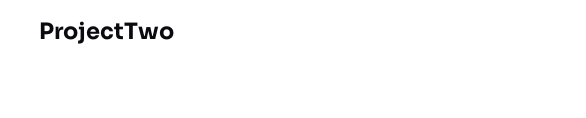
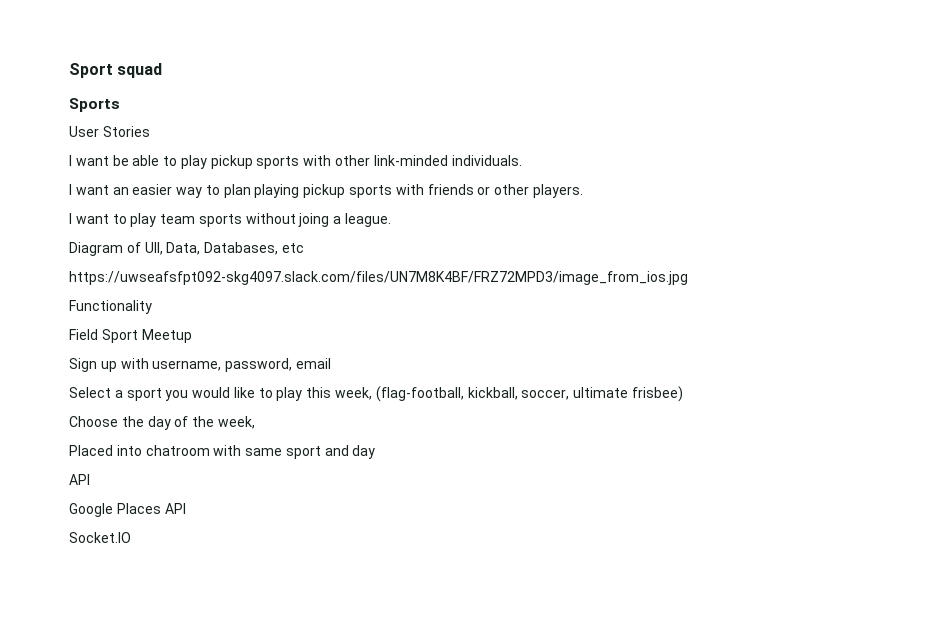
[39,21,174,44] ProjectTwo -> [69,63,163,78] [69,98,120,112] [69,126,150,137] [69,155,522,169] [69,184,583,198] [69,213,392,227] [69,242,304,256] [69,271,688,285] [69,300,152,314] [69,329,192,343] [69,358,331,372] [69,386,683,402] [69,416,255,430] [69,445,376,459] [69,474,90,485] [69,503,186,517] [69,532,131,543] Sport squad // Sports // User Stories // I want be able to play pickup sports with other link-minded individuals. // I want an easier way to plan playing pickup sports with friends or other players. // I want to play team sports without joing a league. // Diagram of UIl, Data, Databases, etc // https://uwseafsfpt092-skg4097.slack.com/files/UN7M8K4BF/FRZ72MPD3/image_from_ios.jpg // Functionality // Field Sport Meetup // Sign up with username, password, email // Select a sport you would like to play this week, (flag-football, kickball, soccer, ultimate frisbee) // Choose the day of the week, // Placed into chatroom with same sport and day // API // Google Places API // Socket.IO

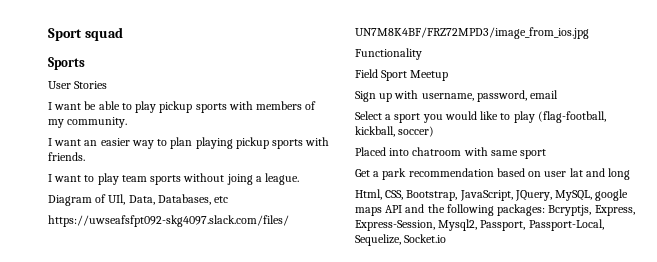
[335,155,522,166] other link-minded individuals. -> [256,101,317,110] [48,117,128,128] members of my community.
[427,184,583,198] friends or other players. -> [48,152,85,161] friends.
[306,386,683,402] [69,416,255,430] this week, (flag-football, kickball, soccer, ultimate frisbee) // Choose the day of the week, -> [537,111,606,123] [355,126,435,137] (flag-football, kickball, soccer)
[324,445,376,459] [69,474,90,485] [69,503,186,517] [69,532,131,543] and day // API // Google Places API // Socket.IO -> [355,168,631,180] [355,189,629,201] [355,204,635,216] [355,219,604,231] [355,234,447,246] // Get a park recommendation based on user lat and long // Html, CSS, Bootstrap, JavaScript, JQuery, MySQL, google maps API and the following packages: Bcryptjs, Express, Express-Session, Mysql2, Passport, Passport-Local, Sequelize, Socket.io

